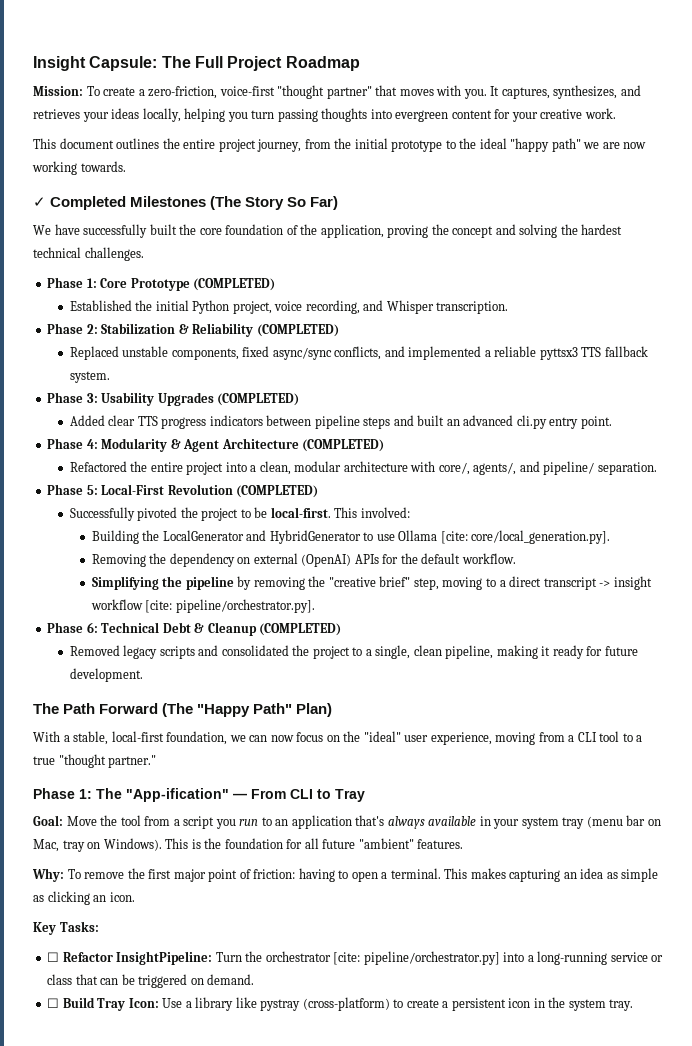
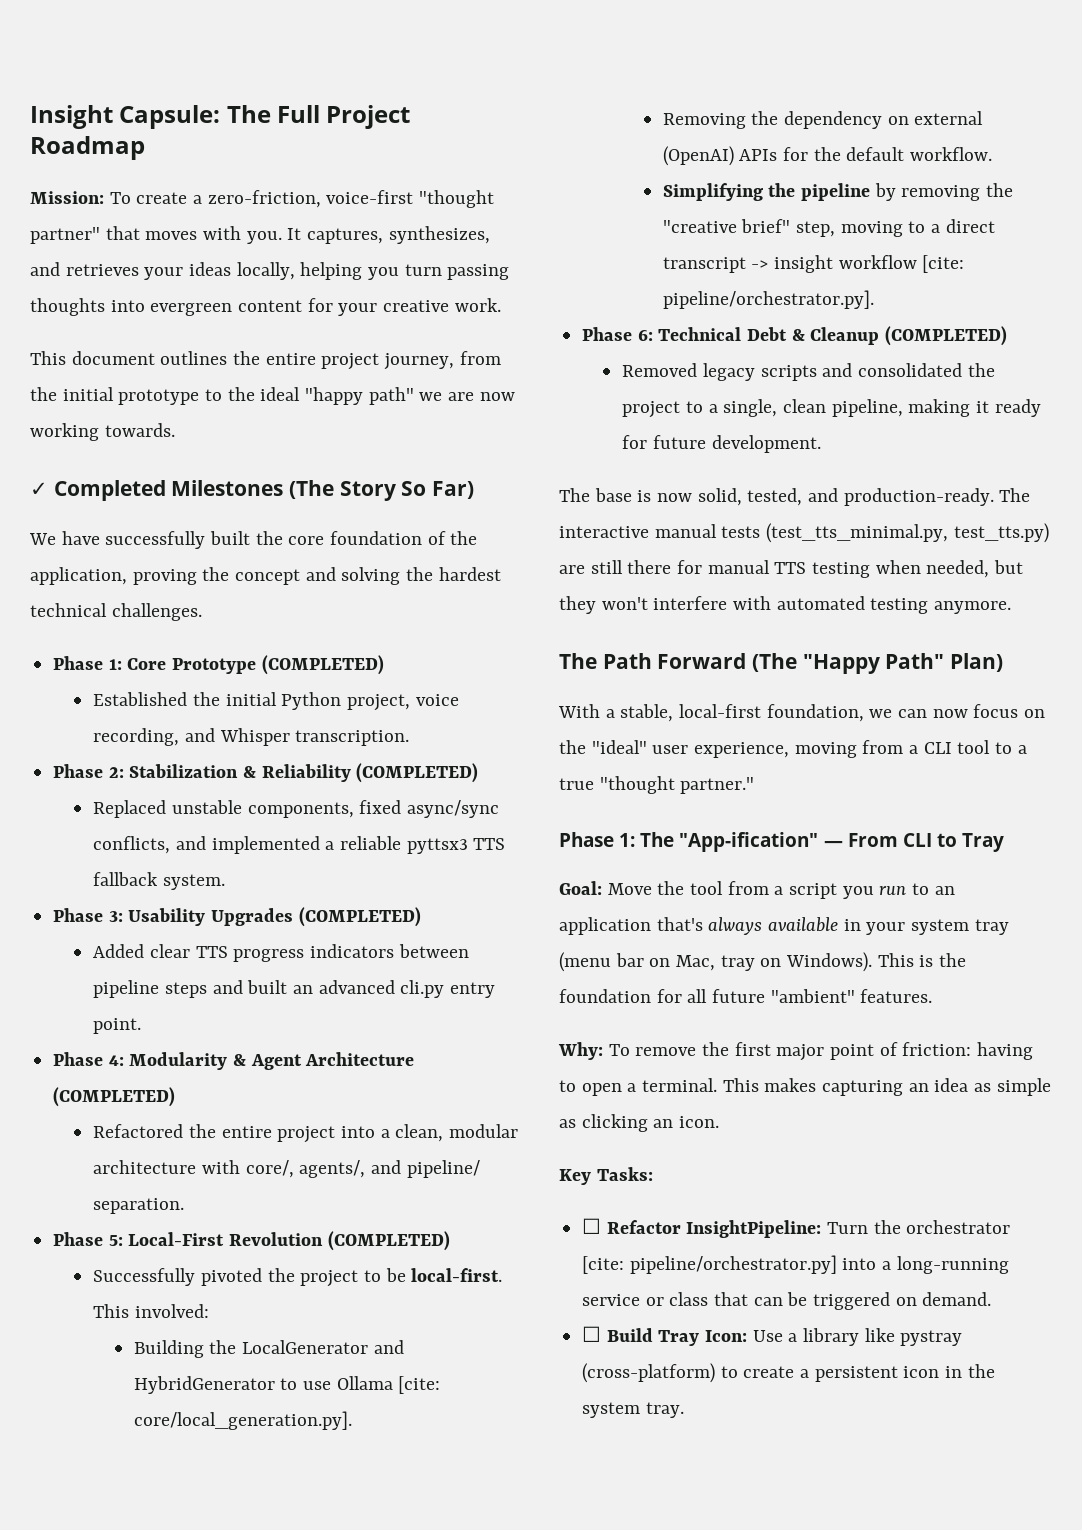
(143, 675) none -> [559,488,1031,506] [559,523,1049,543] [559,560,1024,578] [559,596,1012,614] // The base is now solid, tested, and production-ready. The interactive manual tests (test_tts_minimal.py, test_tts.py) are still there for manual TTS testing when needed, but they won't interfere with automated testing anymore.

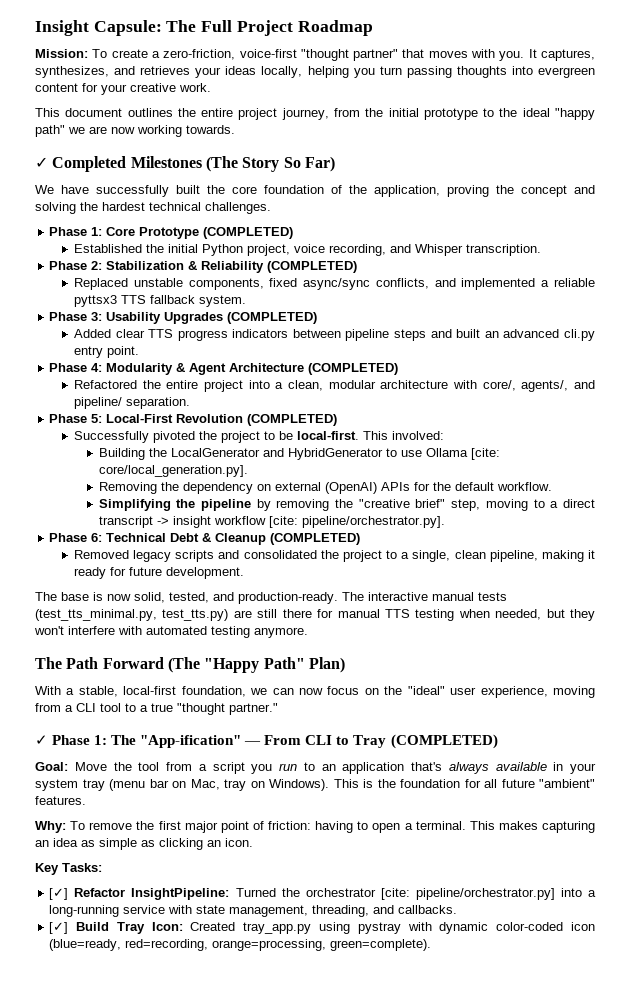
(755, 785) none -> [35,735,48,745] ✓
(1005, 842) none -> [390,734,498,749] (COMPLETED)
[582,1218,602,1234] ☐ -> [49,888,69,900] [✓]
[827,1222,869,1234] Turn -> [235,888,276,897] Turned
[645,1292,992,1310] [582,1326,963,1346] [582,1363,995,1383] [582,1402,684,1418] or class that can be triggered on demand. // ☐ Build Tray Icon: Use a library like pystray (cross-platform) to create a persistent icon in the system tray. -> [168,905,458,917] [49,922,595,934] [49,939,432,951] with state management, threading, and callbacks. // [✓] Build Tray Icon: Created tray_app.py using pystray with dynamic color-coded icon (blue=ready, red=recording, orange=processing, green=complete).

